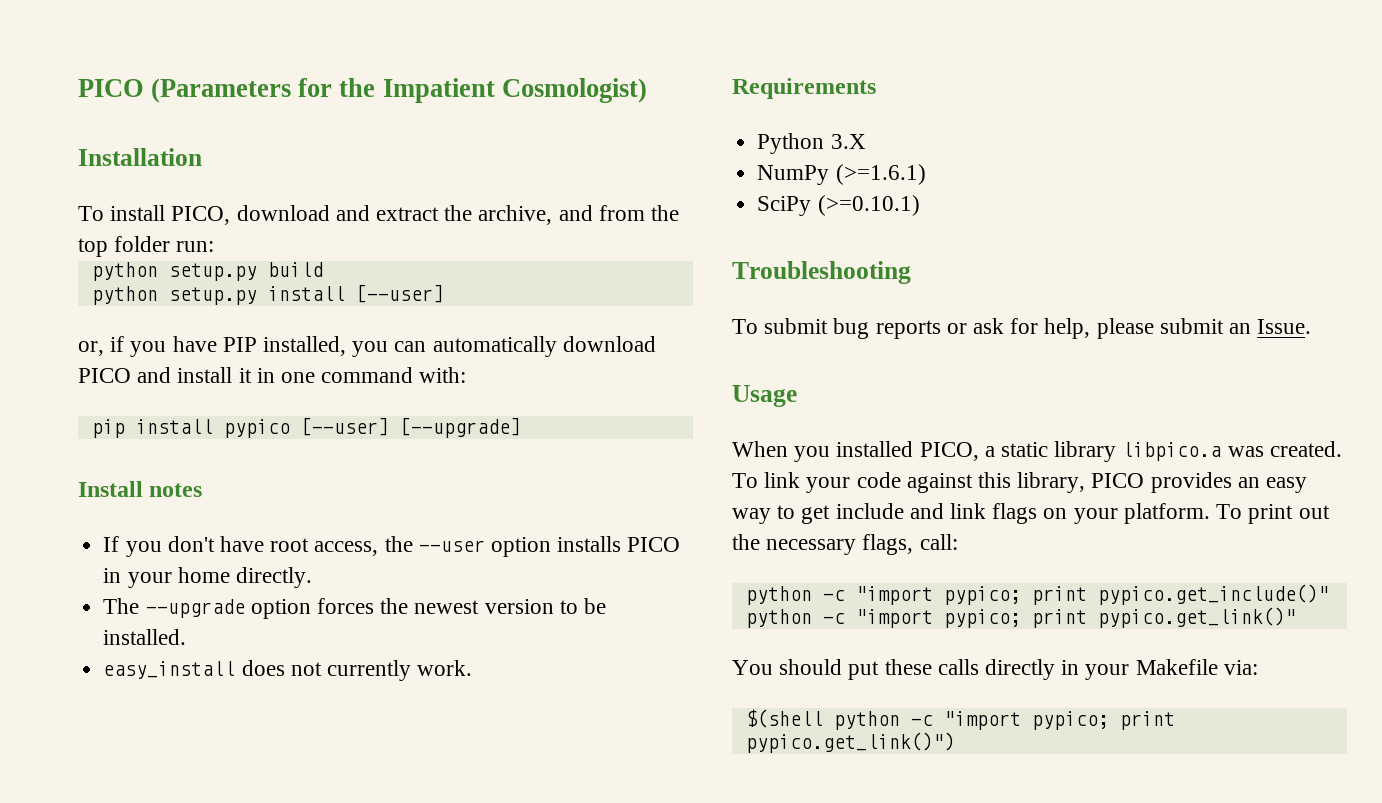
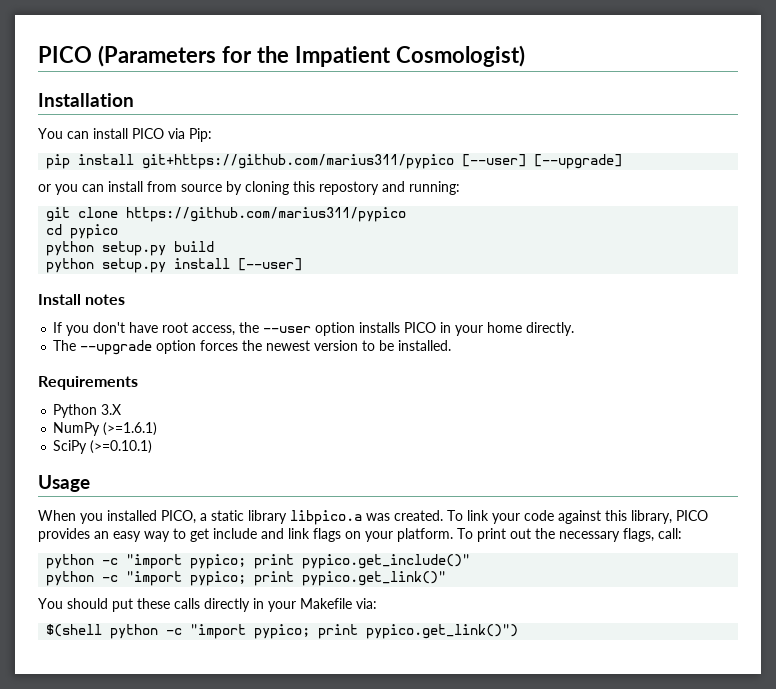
[78,205,680,225] [78,236,215,257] To install PICO, download and extract the archive, and from the top folder run: -> [38,128,212,142] [46,154,623,169] [38,181,460,195] [46,207,407,222] [46,224,119,239] You can install PICO via Pip: // pip install git+https://github.com/marius311/pypico [--user] [--upgrade] // or you can install from source by cloning this repostory and running: // git clone https://github.com/marius311/pypico // cd pypico
[78,336,656,357] [78,367,467,383] [91,417,521,438] // or, if you have PIP installed, you can automatically download PICO and install it in one command with: // pip install pypico [--user] [--upgrade] -> (303, 264) none
[103,660,473,681] // easy_install does not currently work. -> (452, 345) none
[732,261,911,284] [732,318,1312,339] // Troubleshooting // To submit bug reports or ask for help, please submit an Issue. -> (153, 447) none

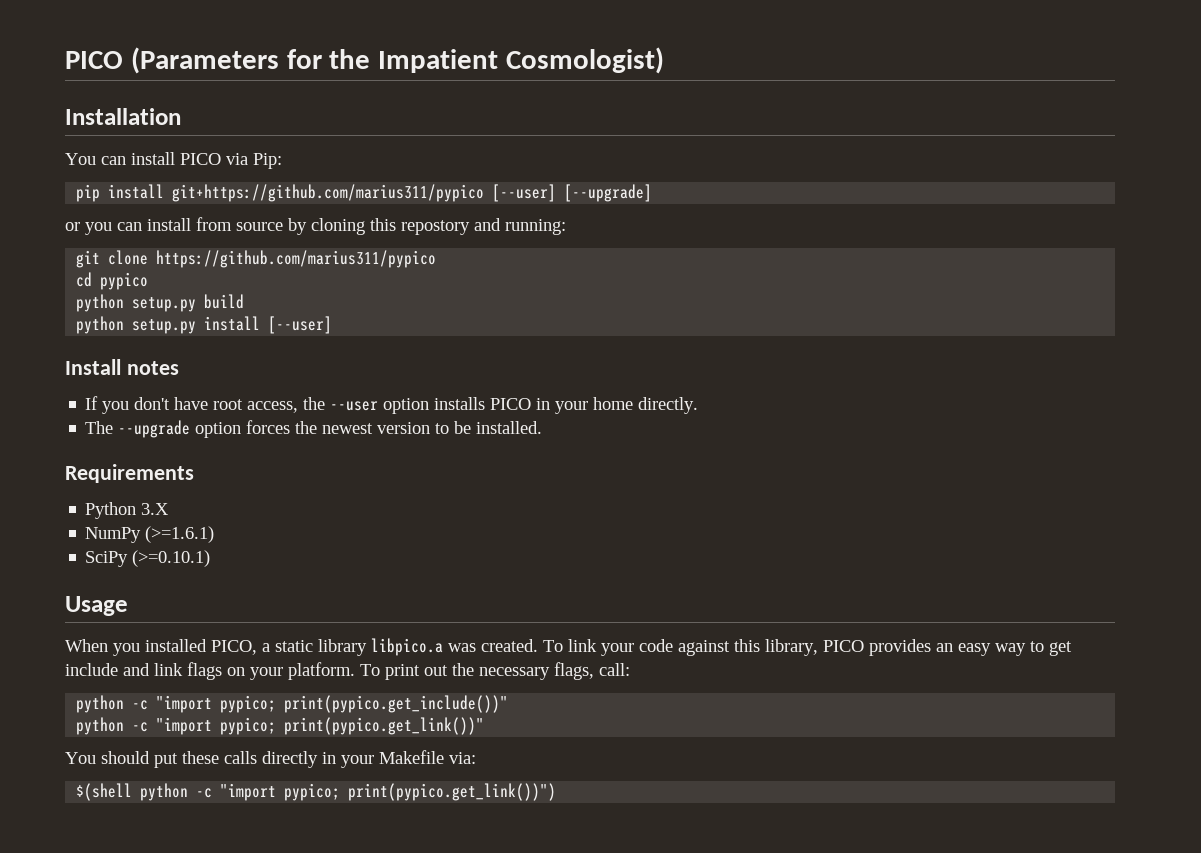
[254,554,471,569] [46,571,447,586] print pypico.get_include()" // python -c "import pypico; print pypico.get_link()" -> [284,695,509,713] [76,717,485,735] print(pypico.get_include())" // python -c "import pypico; print(pypico.get_link())"
[318,624,519,639] print pypico.get_link()") -> [348,783,557,801] print(pypico.get_link())")

